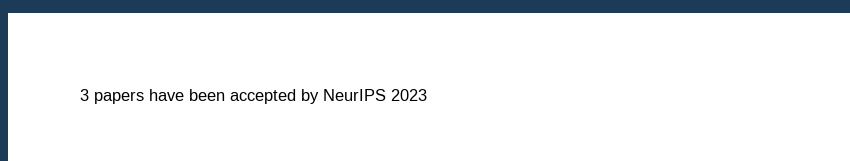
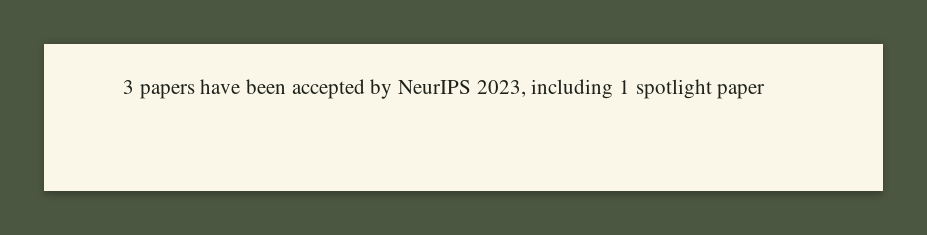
[391,89,427,101] 2023 -> [476,79,766,99] 2023, including 1 spotlight paper

